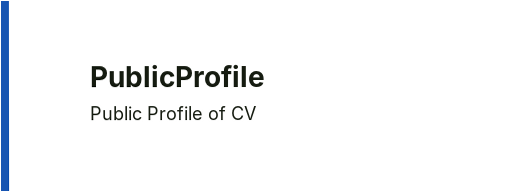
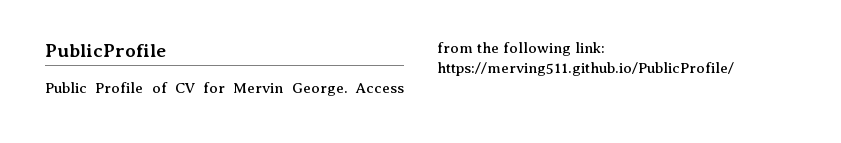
(257, 113) none -> [203,82,404,96] [437,42,606,56] [437,62,734,76] for Mervin George. Access from the following link: https://merving511.github.io/PublicProfile/

